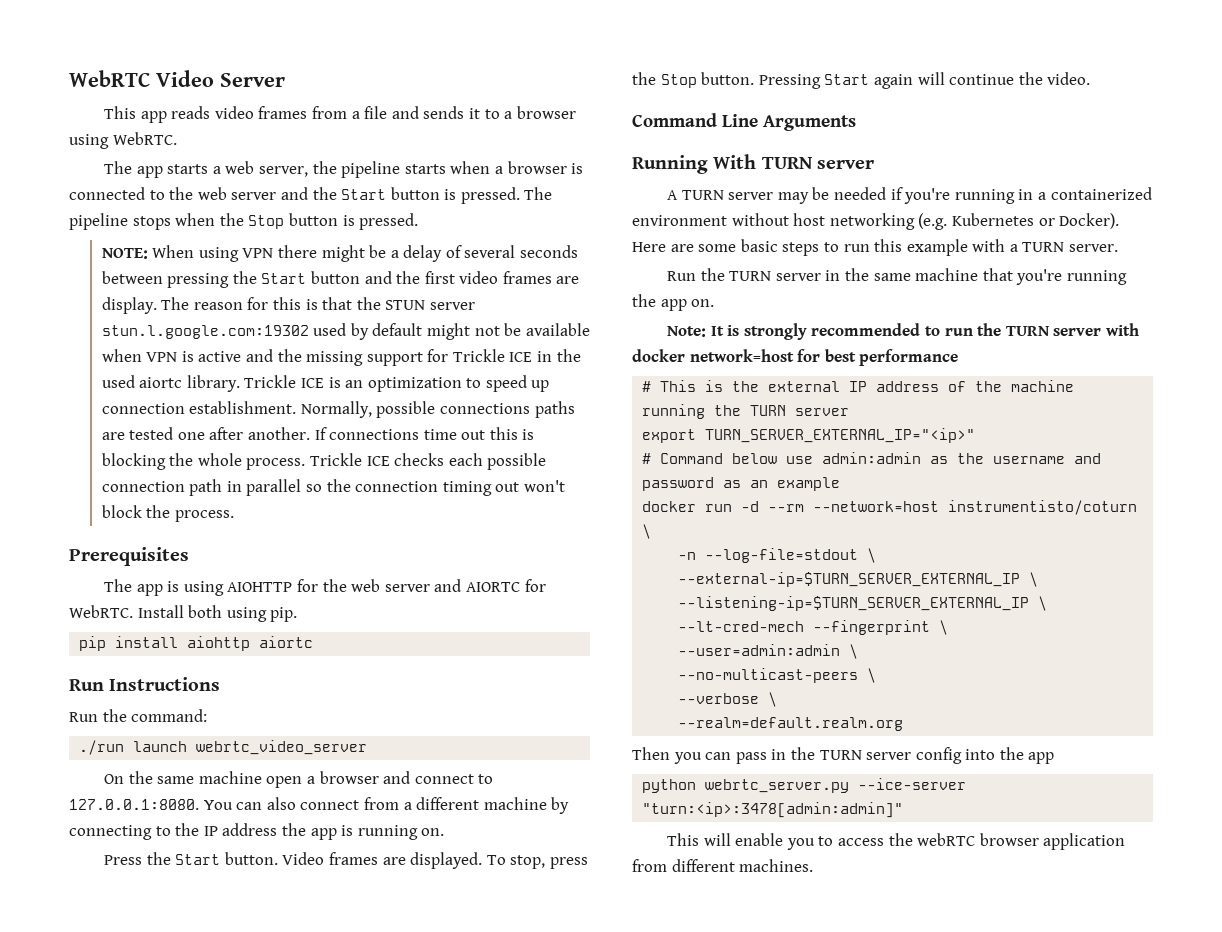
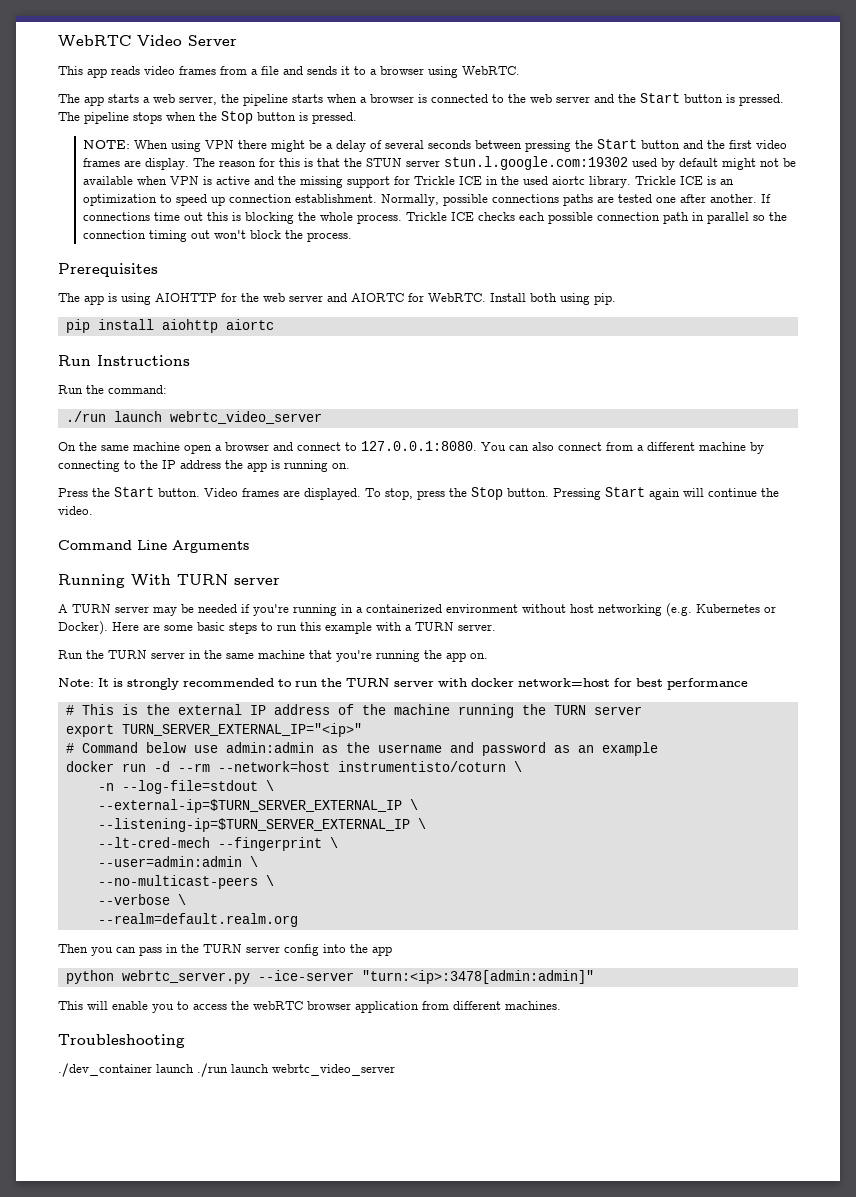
(814, 865) none -> [58,1034,185,1048] [58,1063,395,1077] // Troubleshooting // ./dev_container launch ./run launch webrtc_video_server

